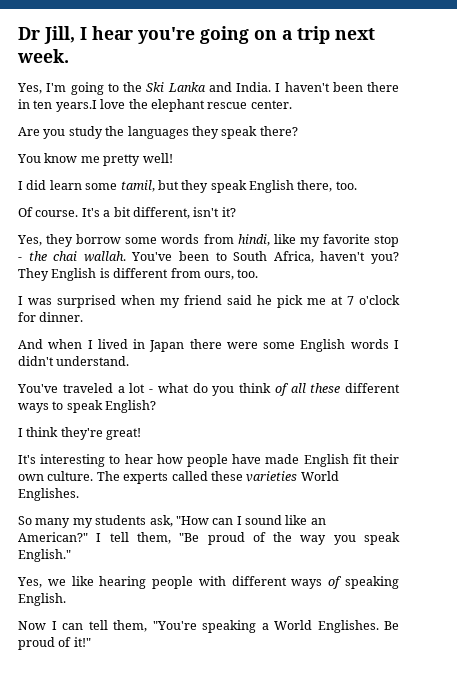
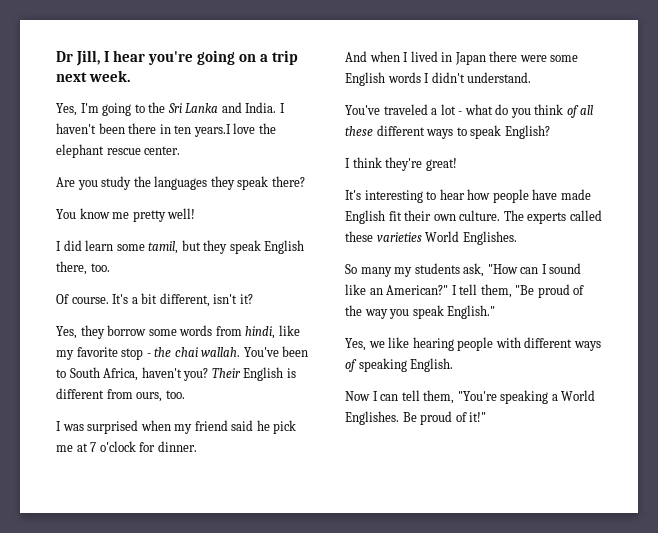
[146,82,165,92] Ski -> [167,103,182,113] Sri
[18,268,49,281] They -> [211,368,241,378] Their

